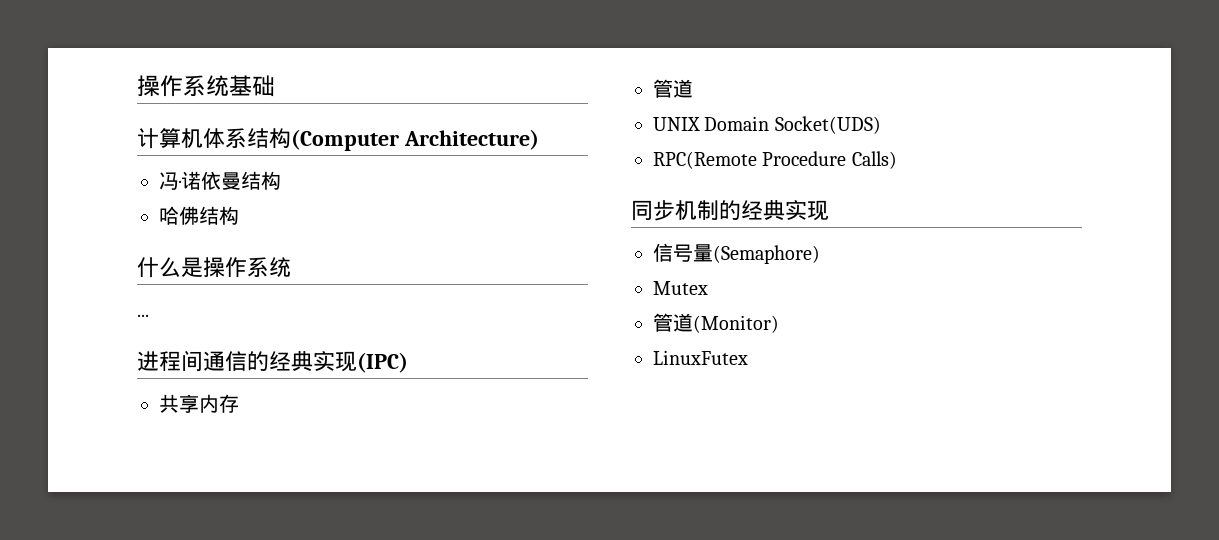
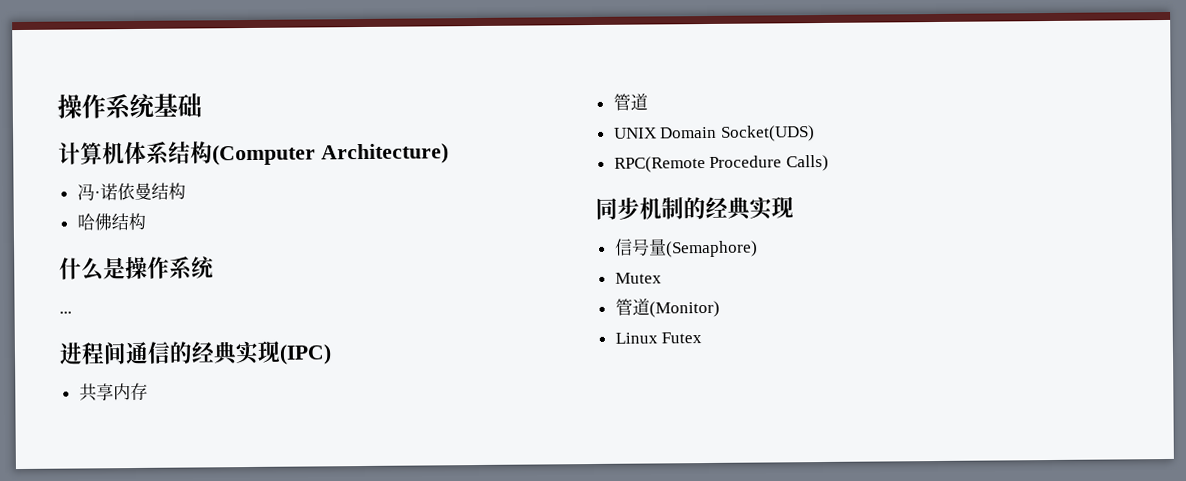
[653,350,748,365] LinuxFutex -> [614,332,703,344] Linux Futex

